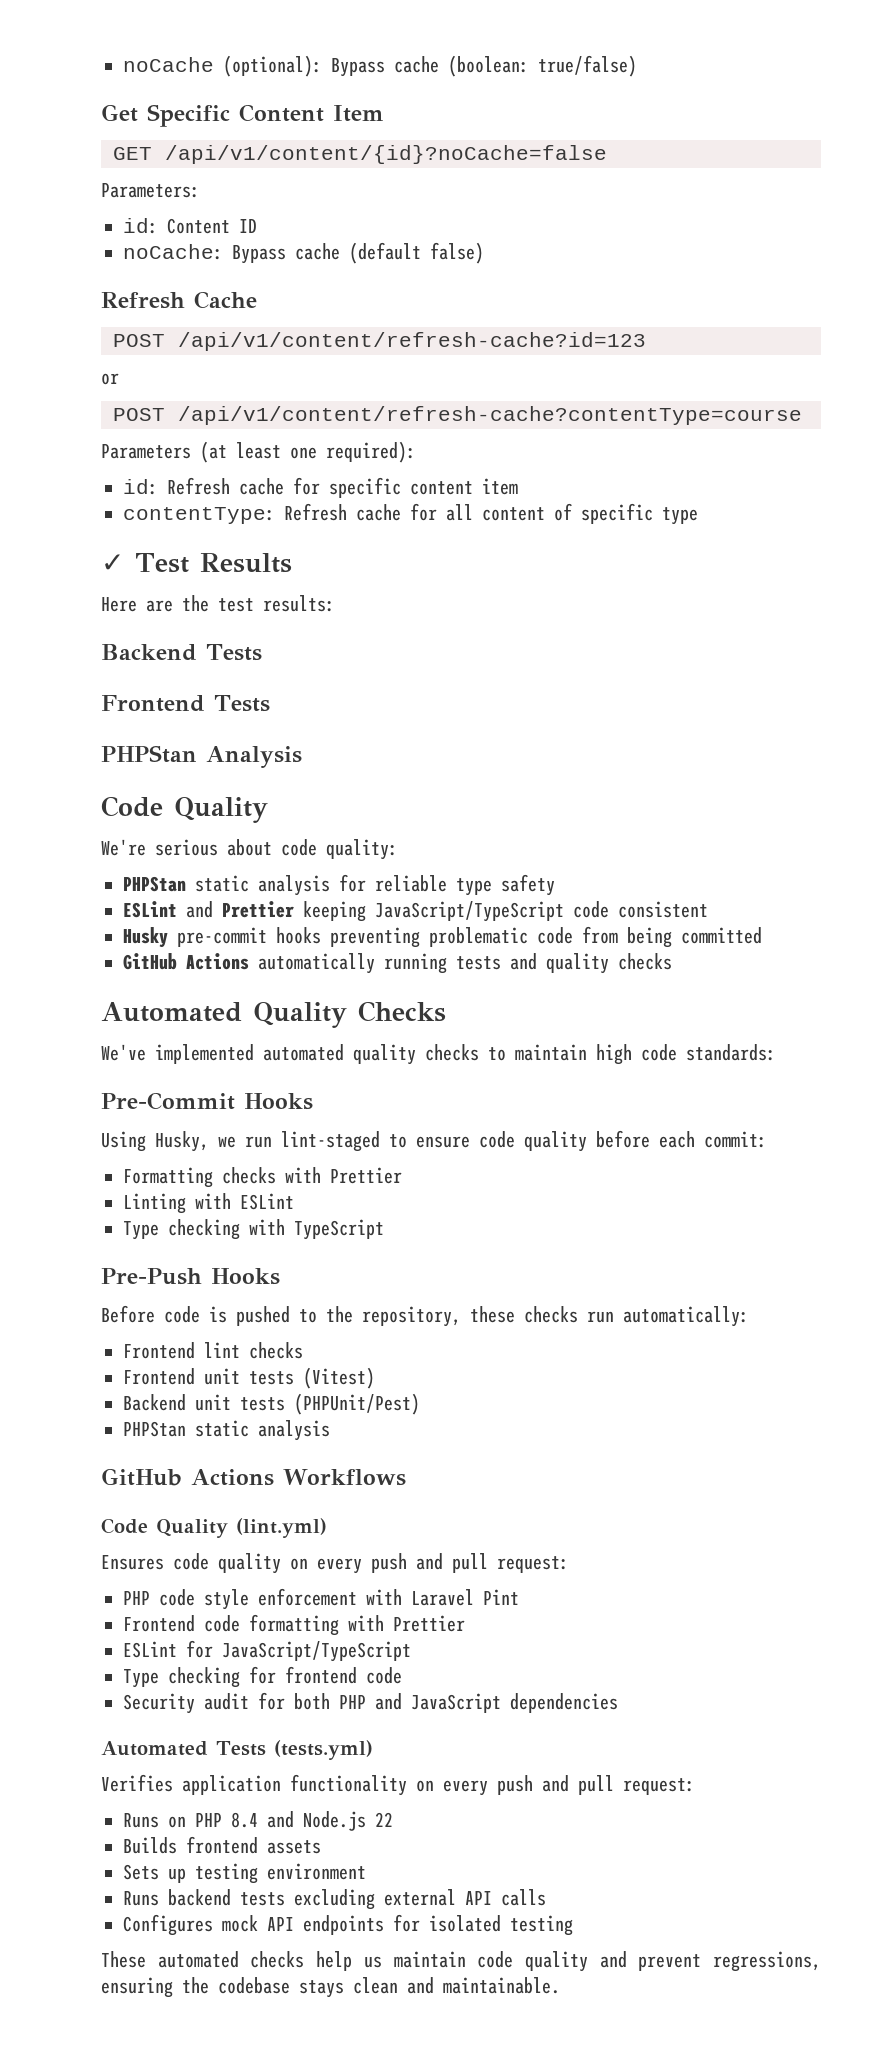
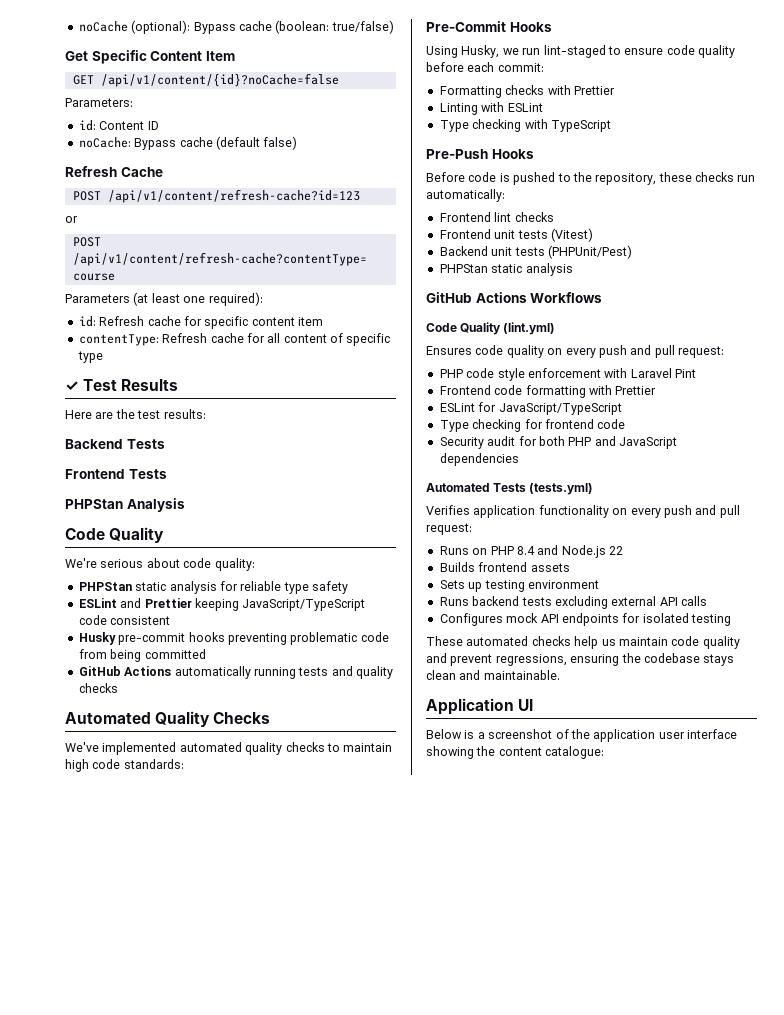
(560, 1985) none -> [426,698,534,715] [426,729,737,742] [426,746,605,759] // Application UI // Below is a screenshot of the application user interface showing the content catalogue:

